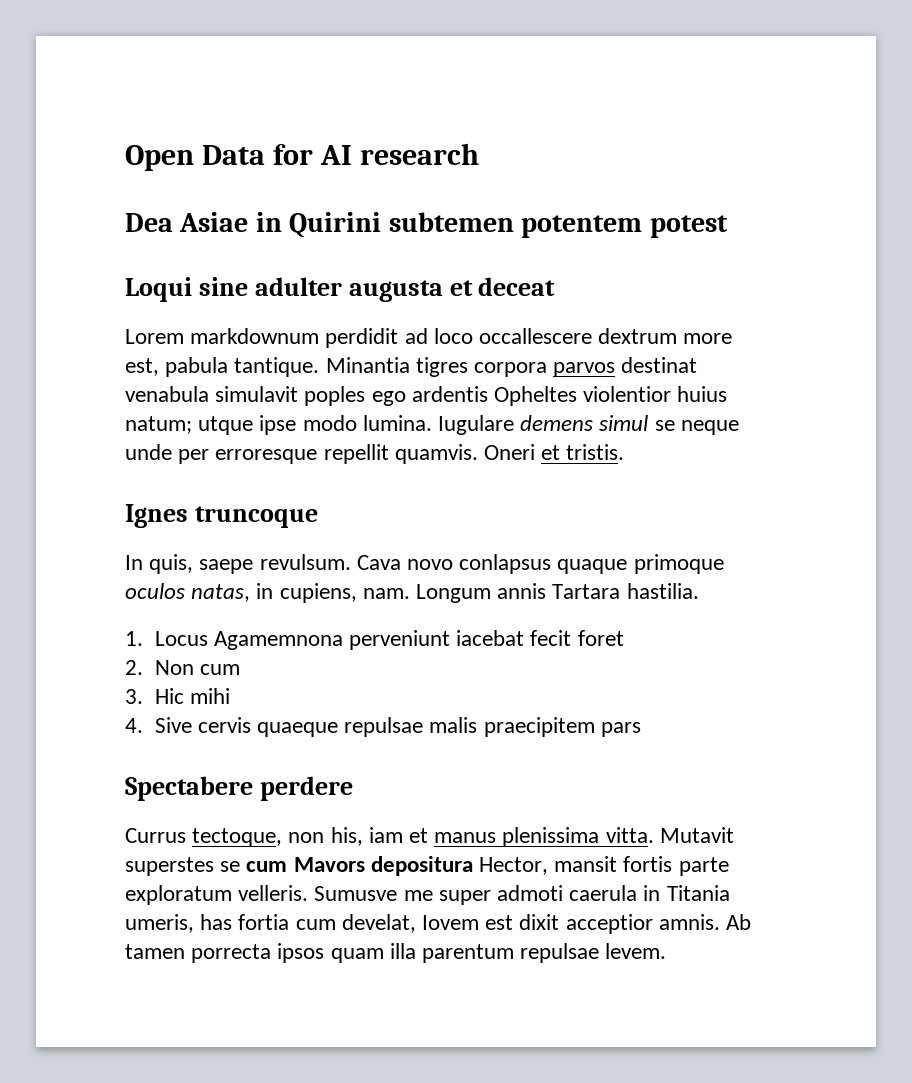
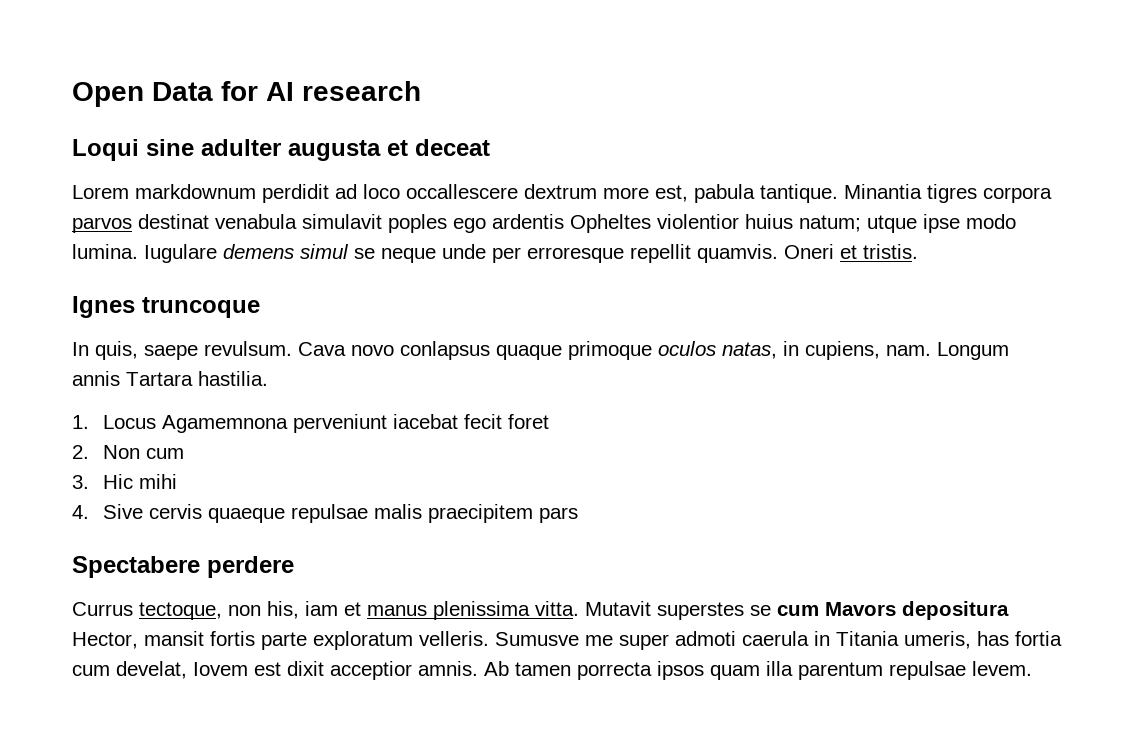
[125,212,728,238] // Dea Asiae in Quirini subtemen potentem potest -> (421, 91) none

